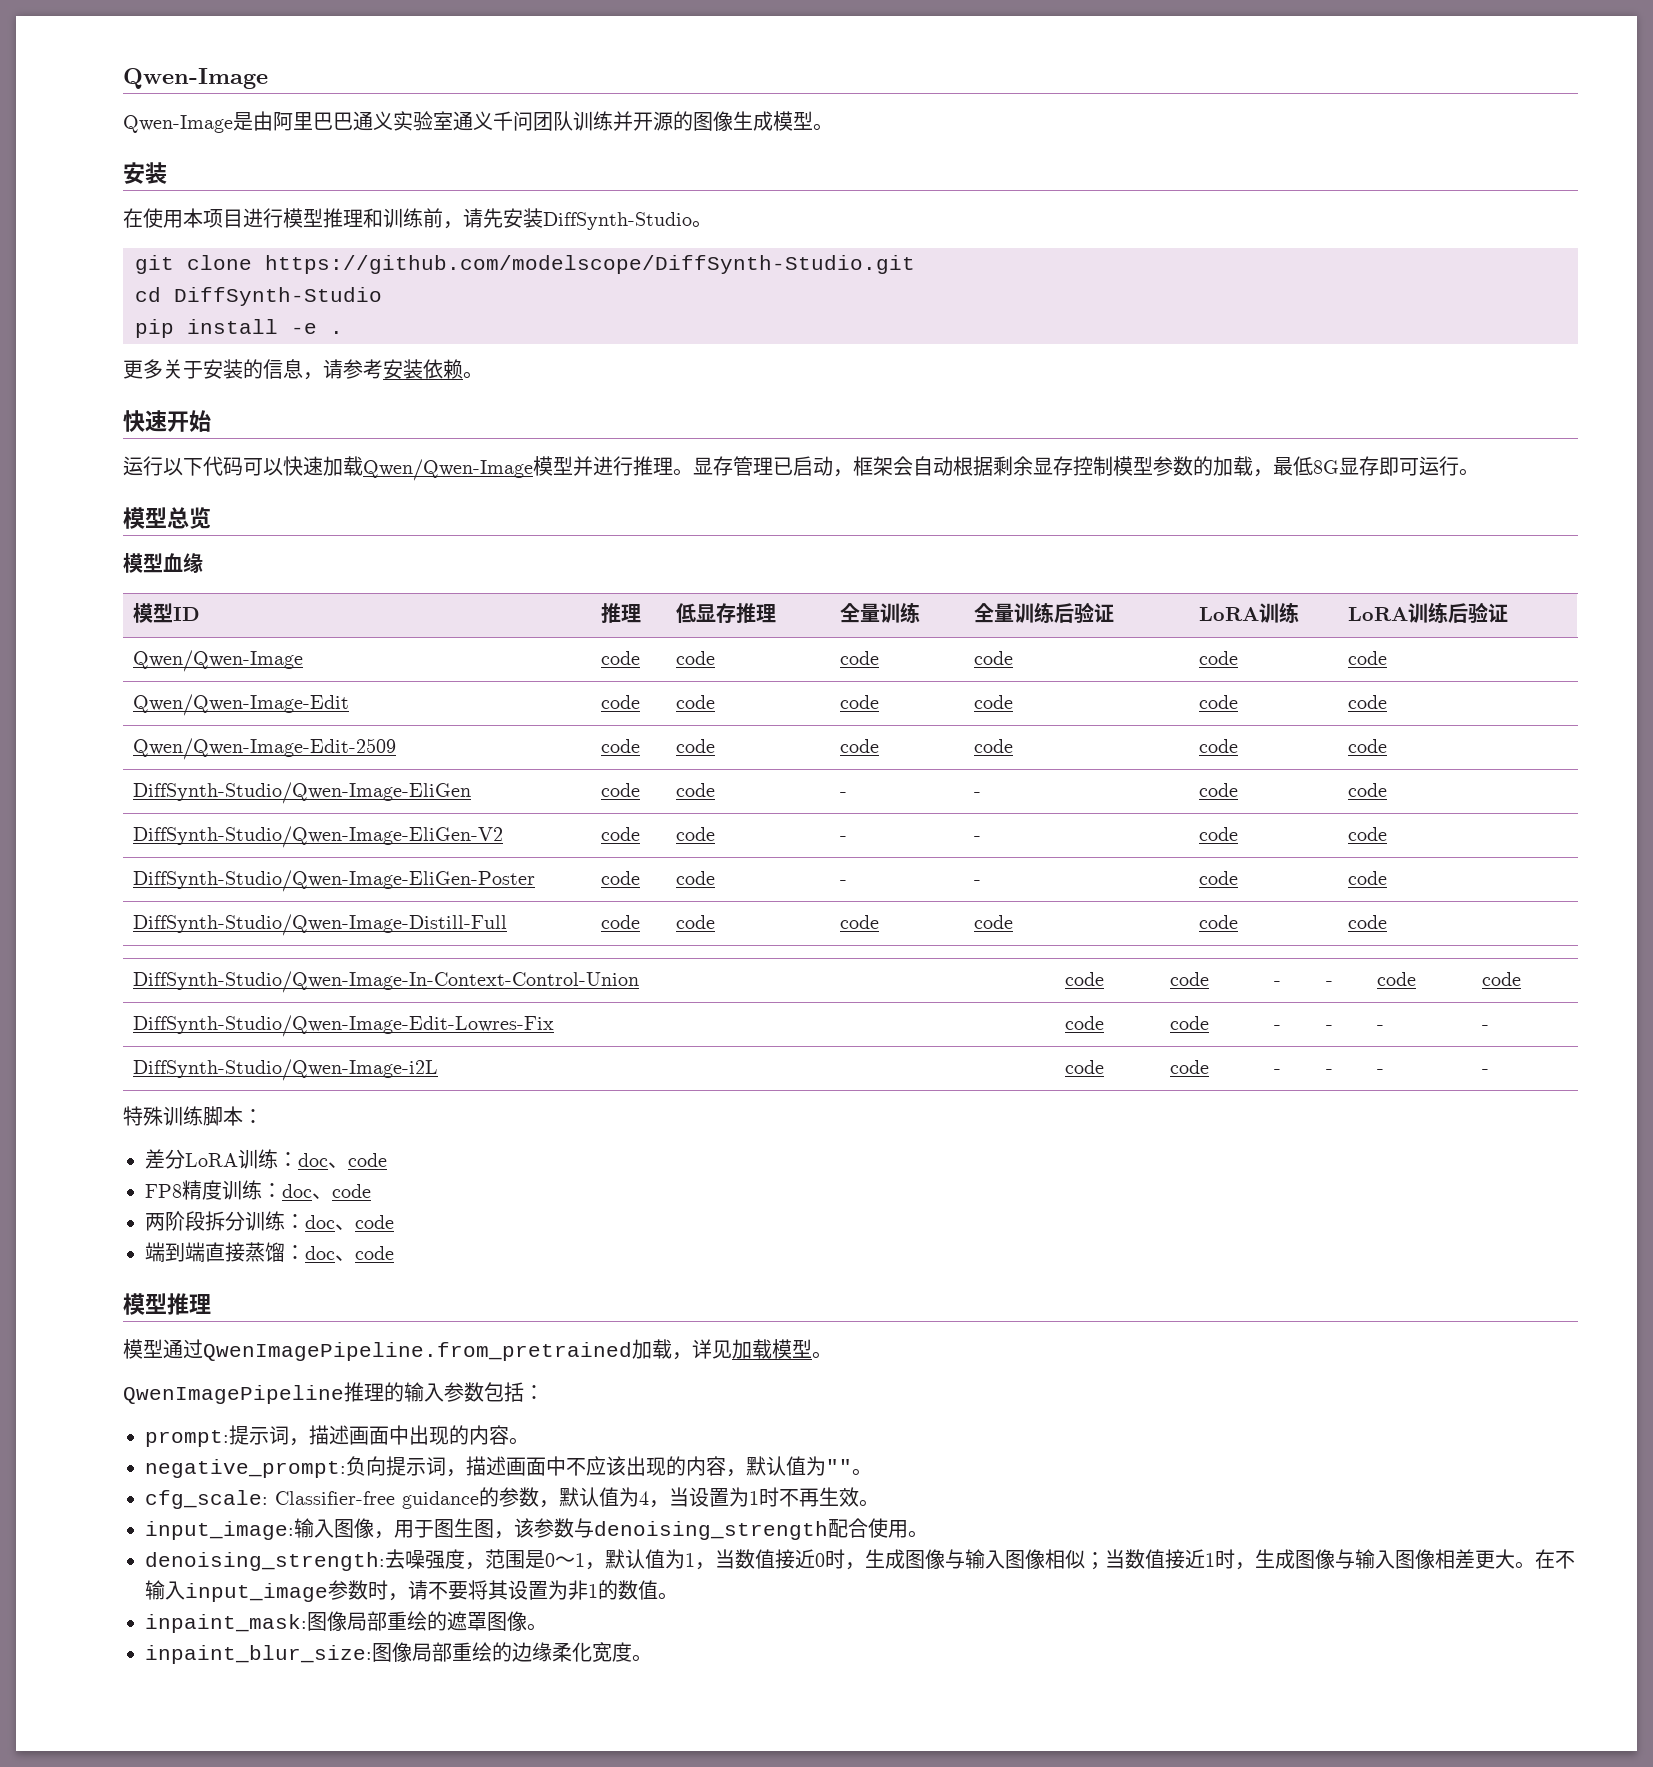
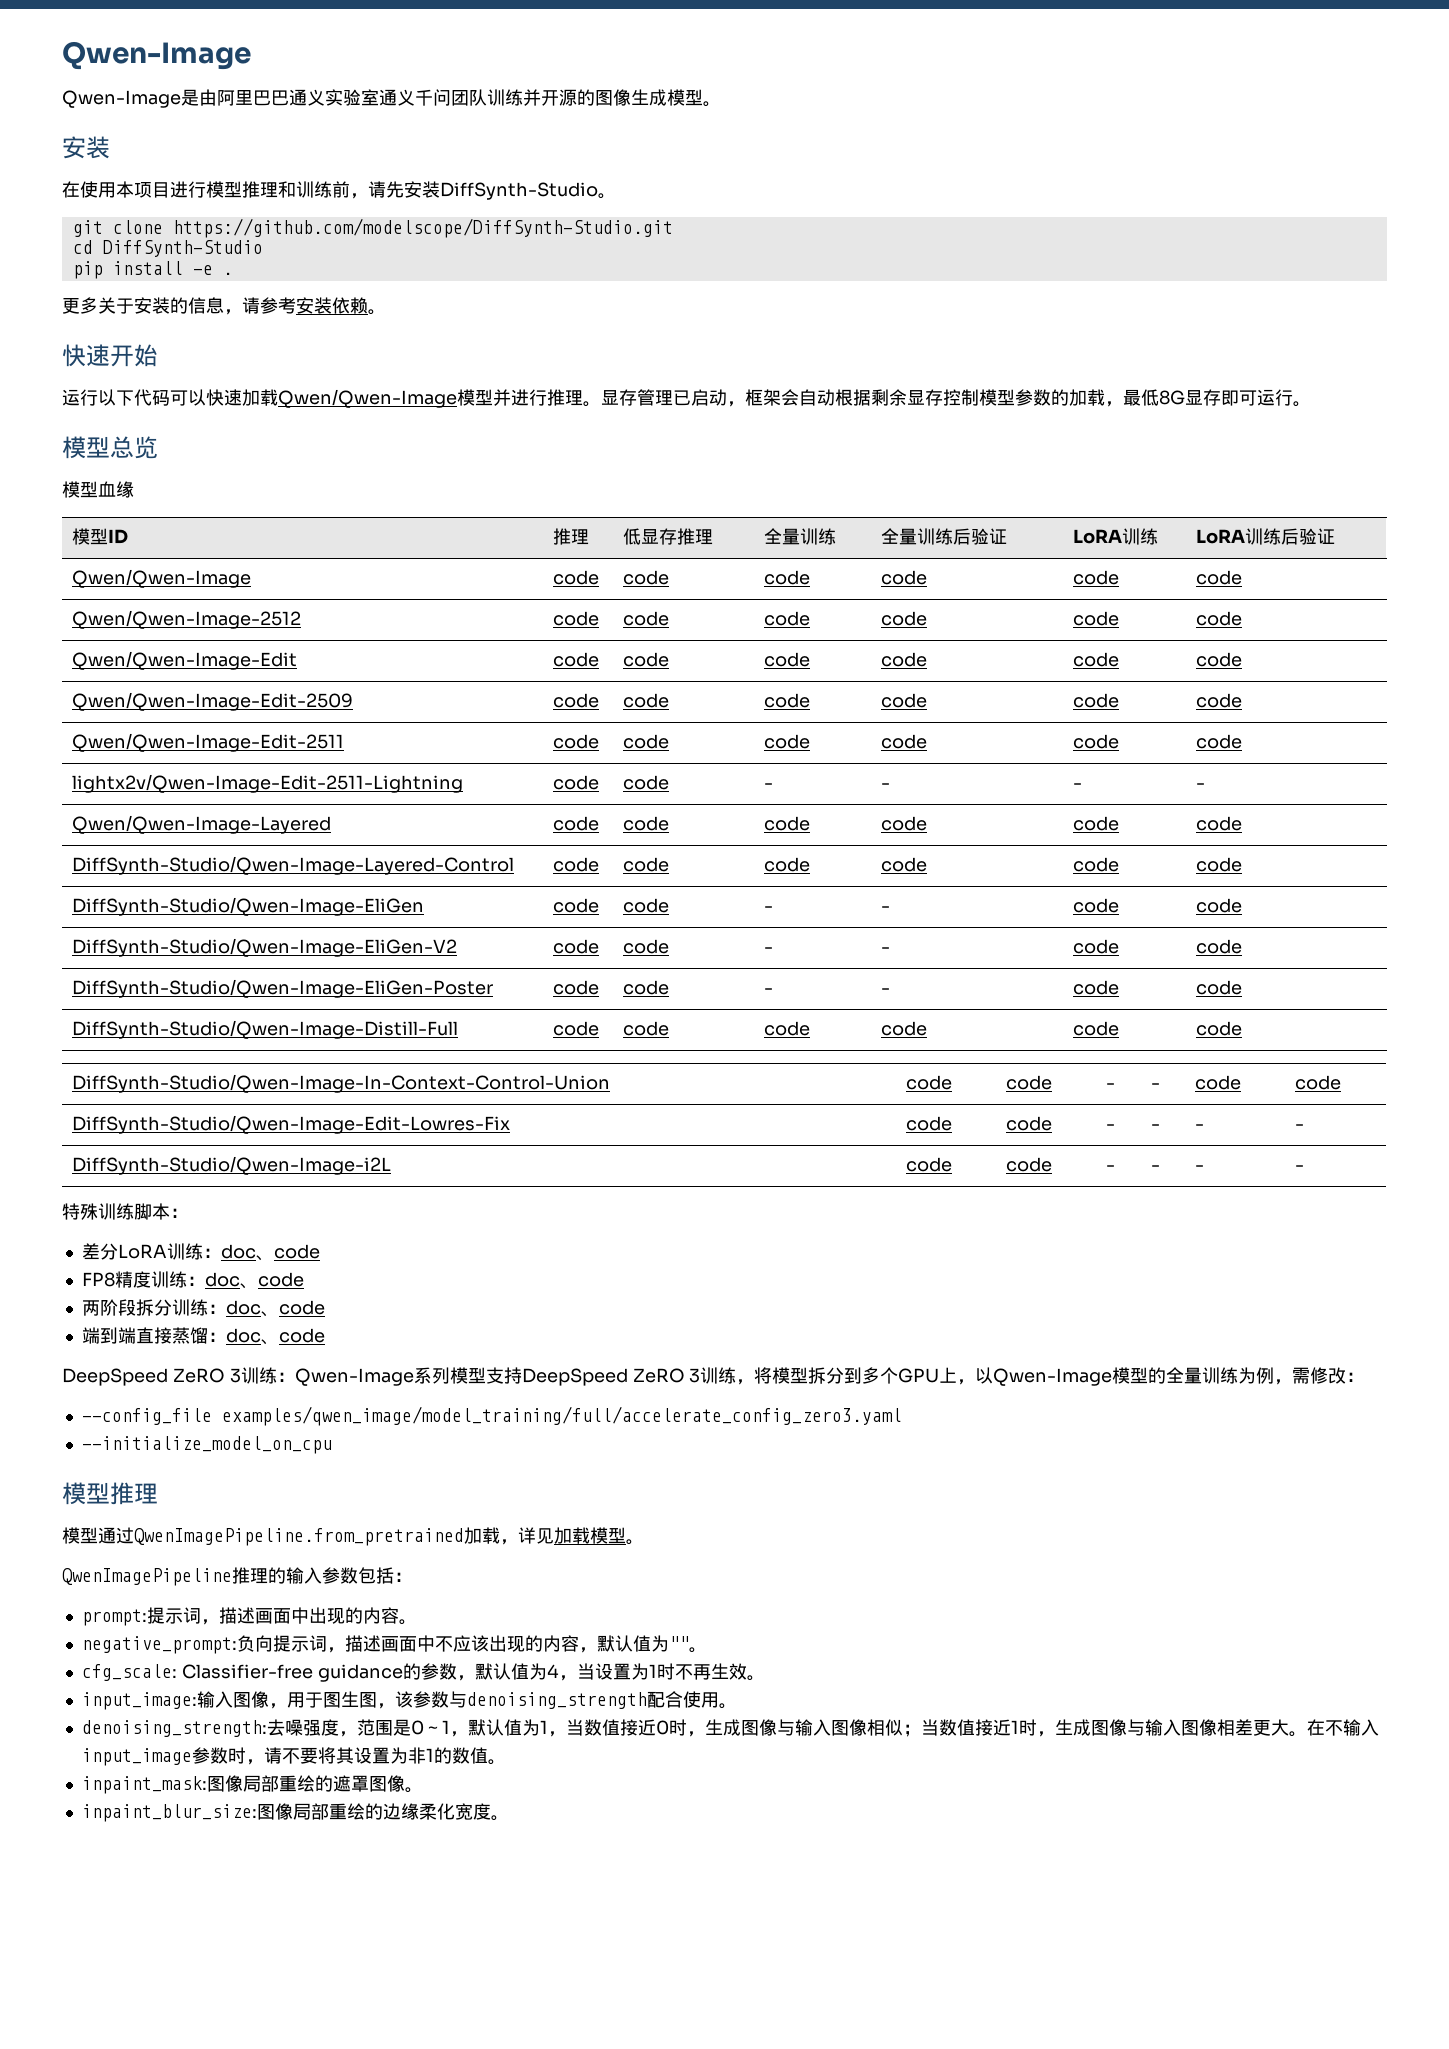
(1387, 658) none -> [72,610,302,629] [553,611,600,626] [623,611,670,626] [764,611,811,626] [881,611,928,626] [1073,611,1120,626] [1196,611,1243,626] // Qwen/Qwen-Image-2512 | code | code | code | code | code | code
(1387, 746) none -> [72,733,345,752] [553,734,600,749] [623,734,670,749] [764,734,811,749] [881,734,928,749] [1073,734,1120,749] [1196,734,1243,749] [72,774,464,793] [553,775,600,790] [623,775,670,790] [764,783,774,789] [881,783,891,789] [1073,783,1083,789] [1196,783,1206,789] [72,815,332,834] [553,816,600,831] [623,816,670,831] [764,816,811,831] [881,816,928,831] [1073,816,1120,831] [1196,816,1243,831] [72,856,515,875] [553,857,600,872] [623,857,670,872] [764,857,811,872] [881,857,928,872] [1073,857,1120,872] [1196,857,1243,872] // Qwen/Qwen-Image-Edit-2511 | code | code | code | code | code | code // lightx2v/Qwen-Image-Edit-2511-Lightning | code | code | - | - | - | - // Qwen/Qwen-Image-Layered | code | code | code | code | code | code // DiffSynth-Studio/Qwen-Image-Layered-Control | code | code | code | code | code | code
(394, 1253) none -> [62,1367,1365,1386] [81,1406,902,1426] [81,1436,332,1454] // DeepSpeed ZeRO 3训练：Qwen-Image系列模型支持DeepSpeed ZeRO 3训练，将模型拆分到多个GPU上，以Qwen-Image模型的全量训练为例，需修改： // --config_file examples/qwen_image/model_training/full/accelerate_config_zero3.yaml // --initialize_model_on_cpu

